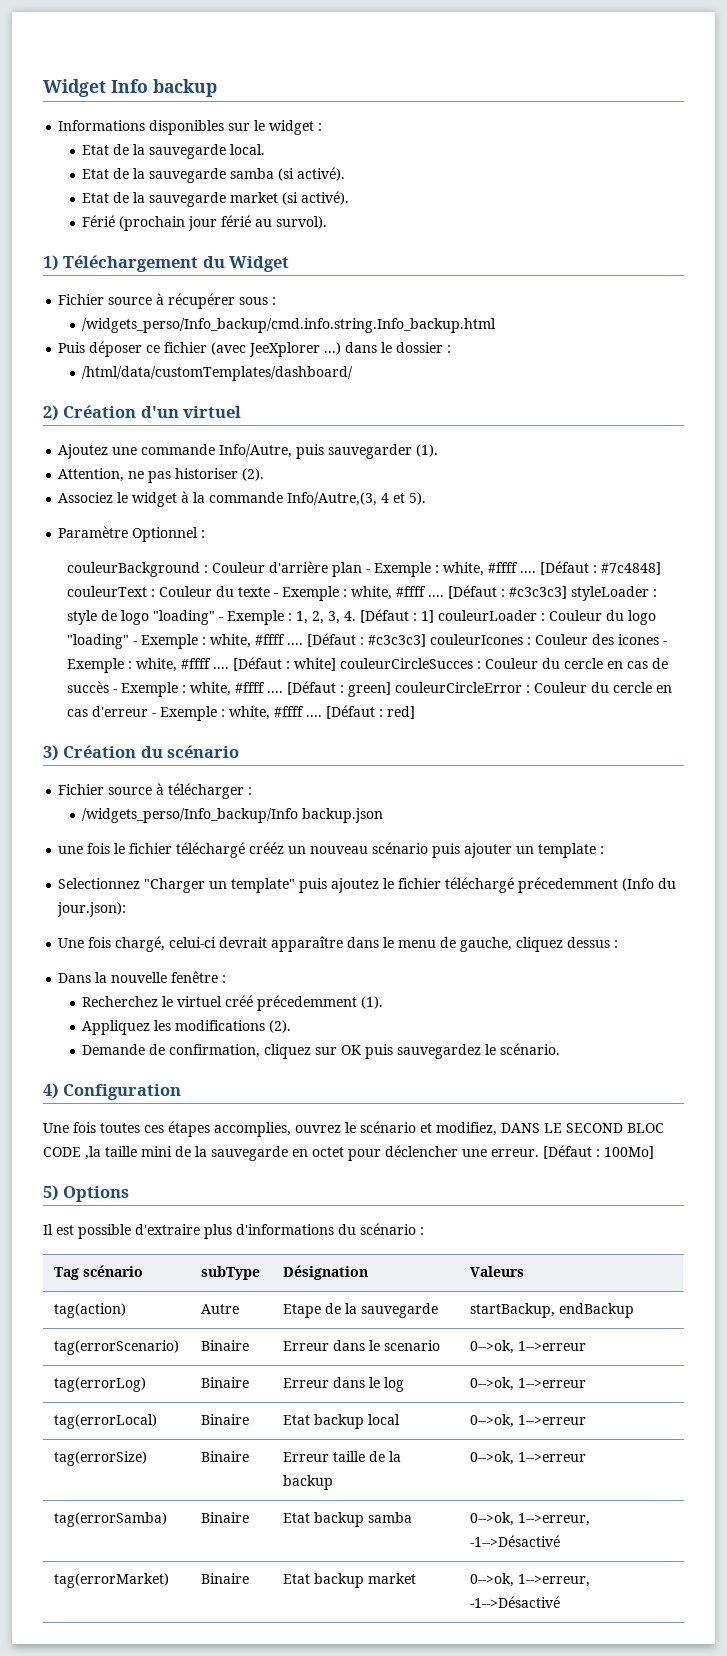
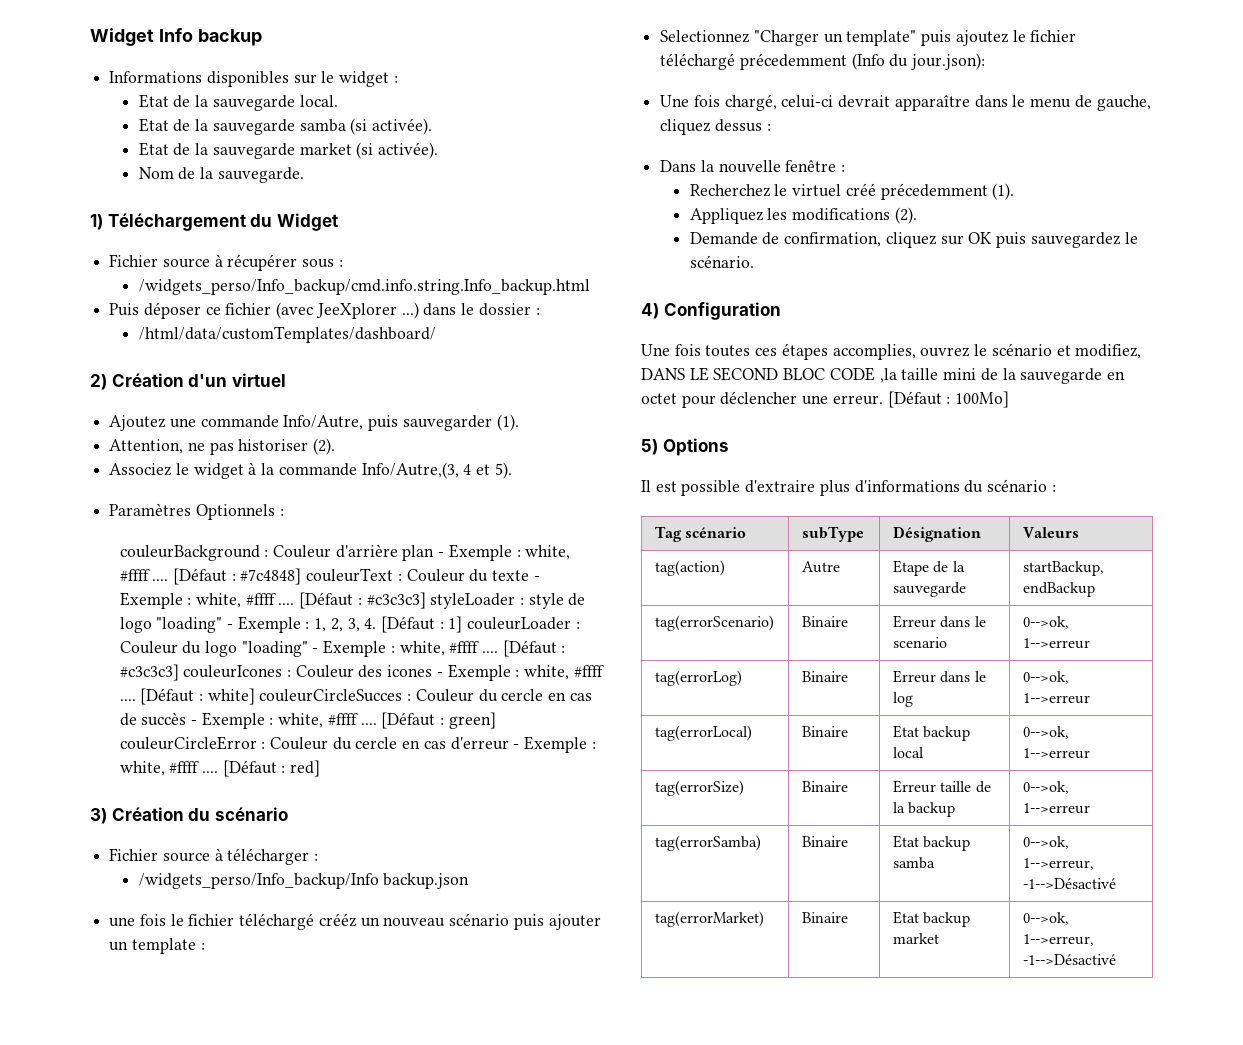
[297,167,346,181] activé). -> [372,118,433,135] activée).
[301,191,350,205] [82,215,328,231] activé). // Férié (prochain jour férié au survol). -> [378,142,439,159] [138,167,304,183] activée). // Nom de la sauvegarde.
[58,526,199,542] Paramètre Optionnel -> [109,503,275,520] Paramètres Optionnels

